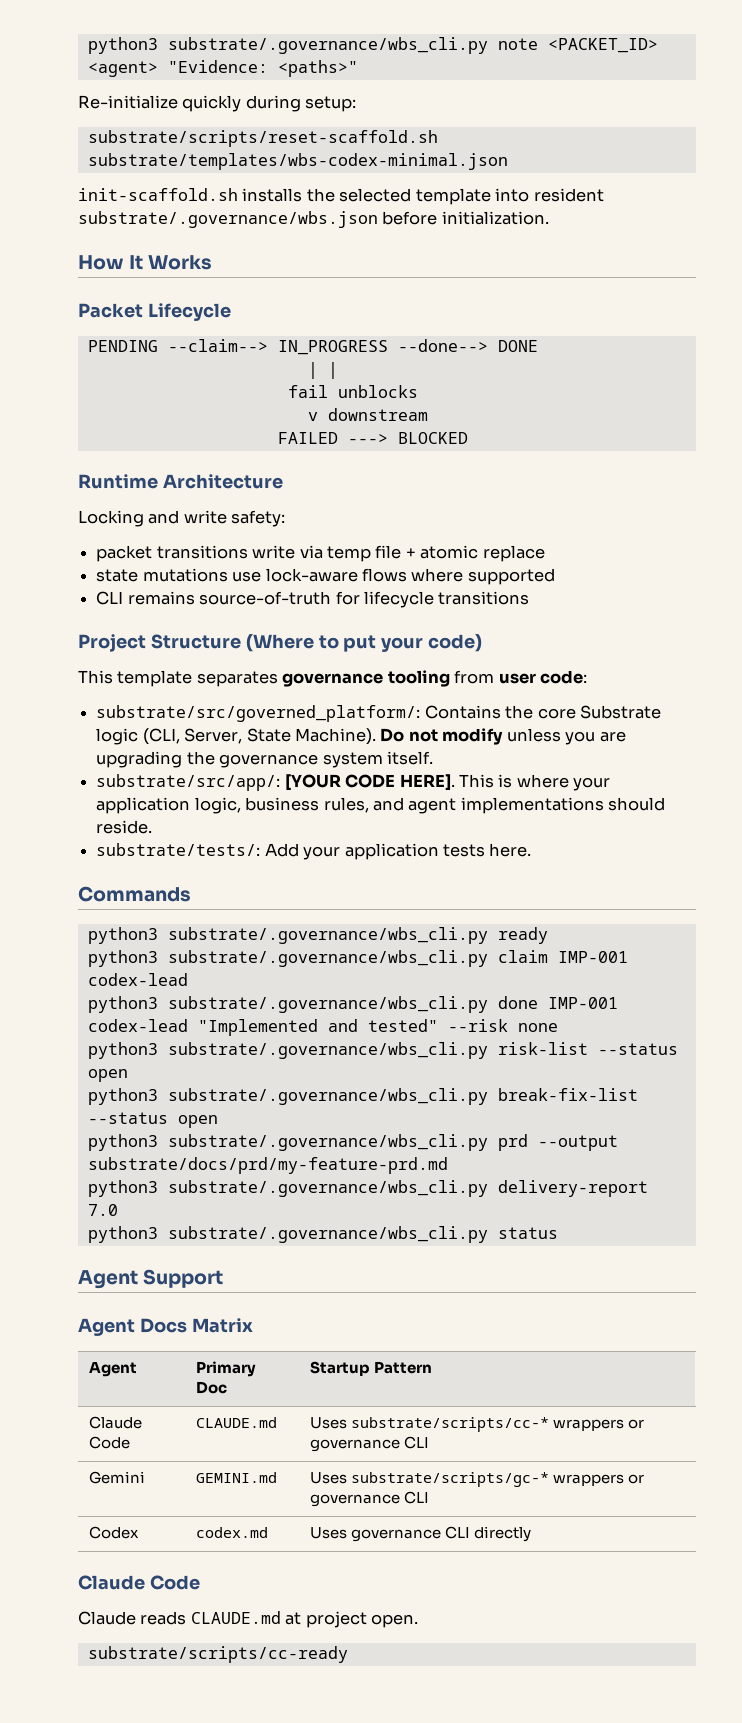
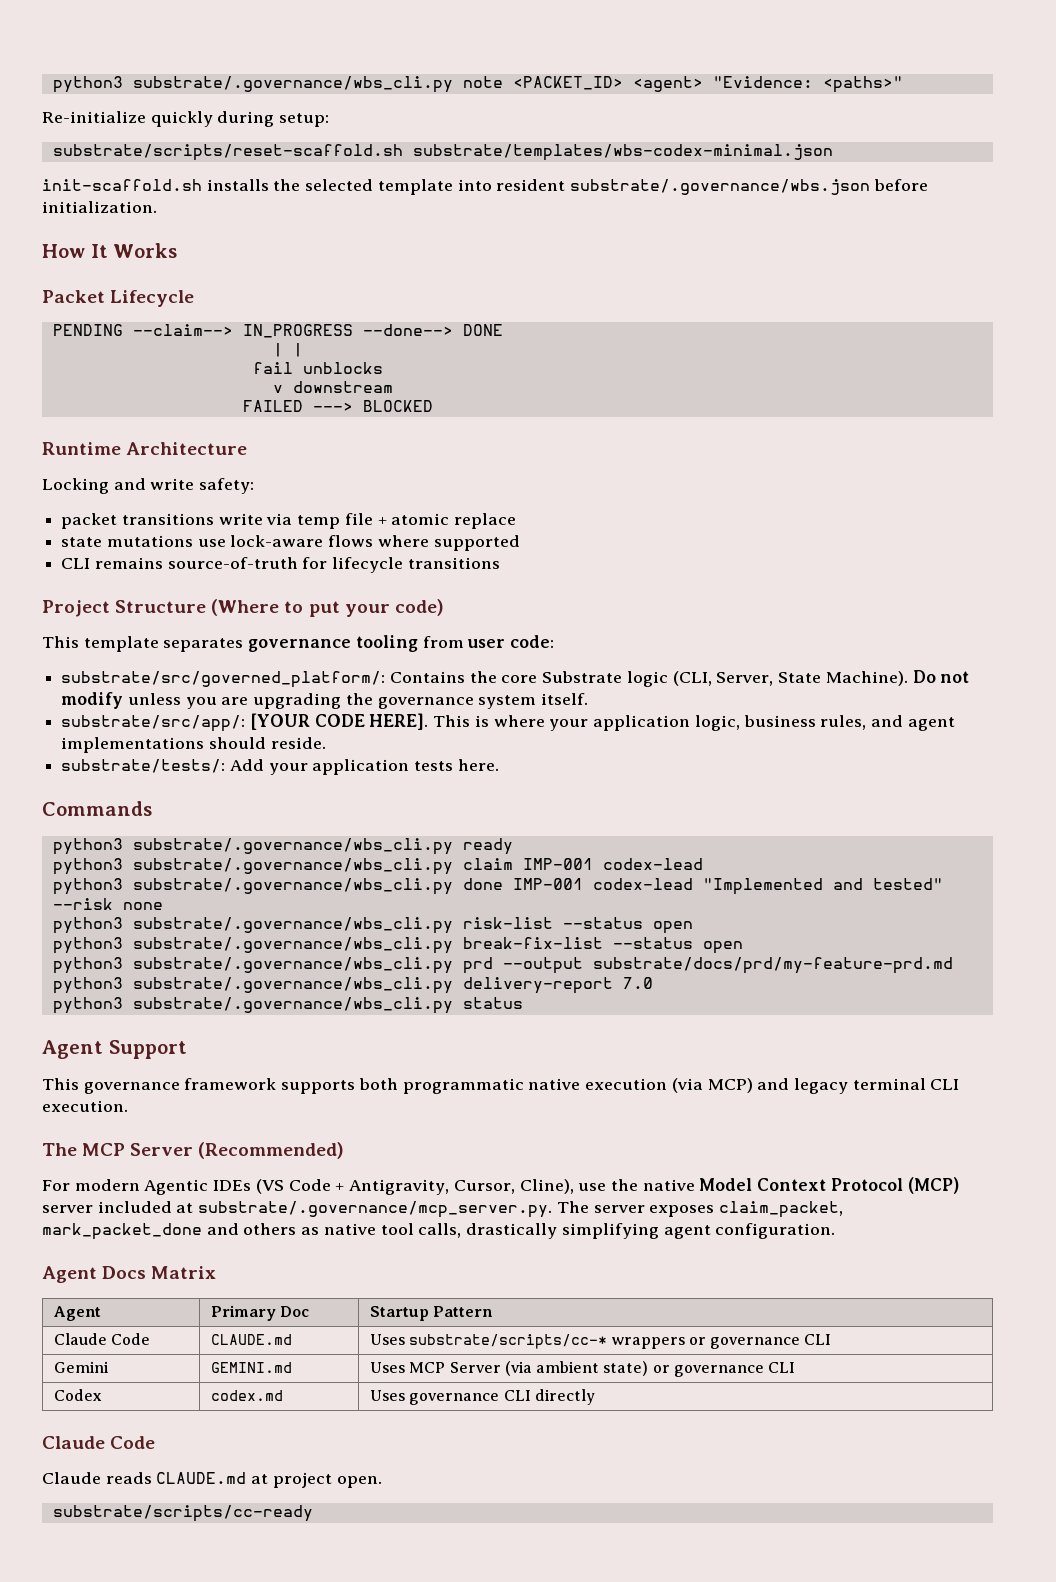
(224, 1278) none -> [42,1078,960,1094] [42,1100,128,1112] [42,1142,345,1159] [42,1177,959,1195] [42,1201,844,1218] [42,1223,836,1240] // This governance framework supports both programmatic native execution (via MCP) and legacy terminal CLI execution. // The MCP Server (Recommended) // For modern Agentic IDEs (VS Code + Antigravity, Cursor, Cline), use the native Model Context Protocol (MCP) server included at substrate/.governance/mcp_server.py. The server exposes claim_packet, mark_packet_done and others as native tool calls, drastically simplifying agent configuration.
[350,1472,624,1487] substrate/scripts/gc-* wrappers -> [409,1361,649,1376] MCP Server (via ambient state)

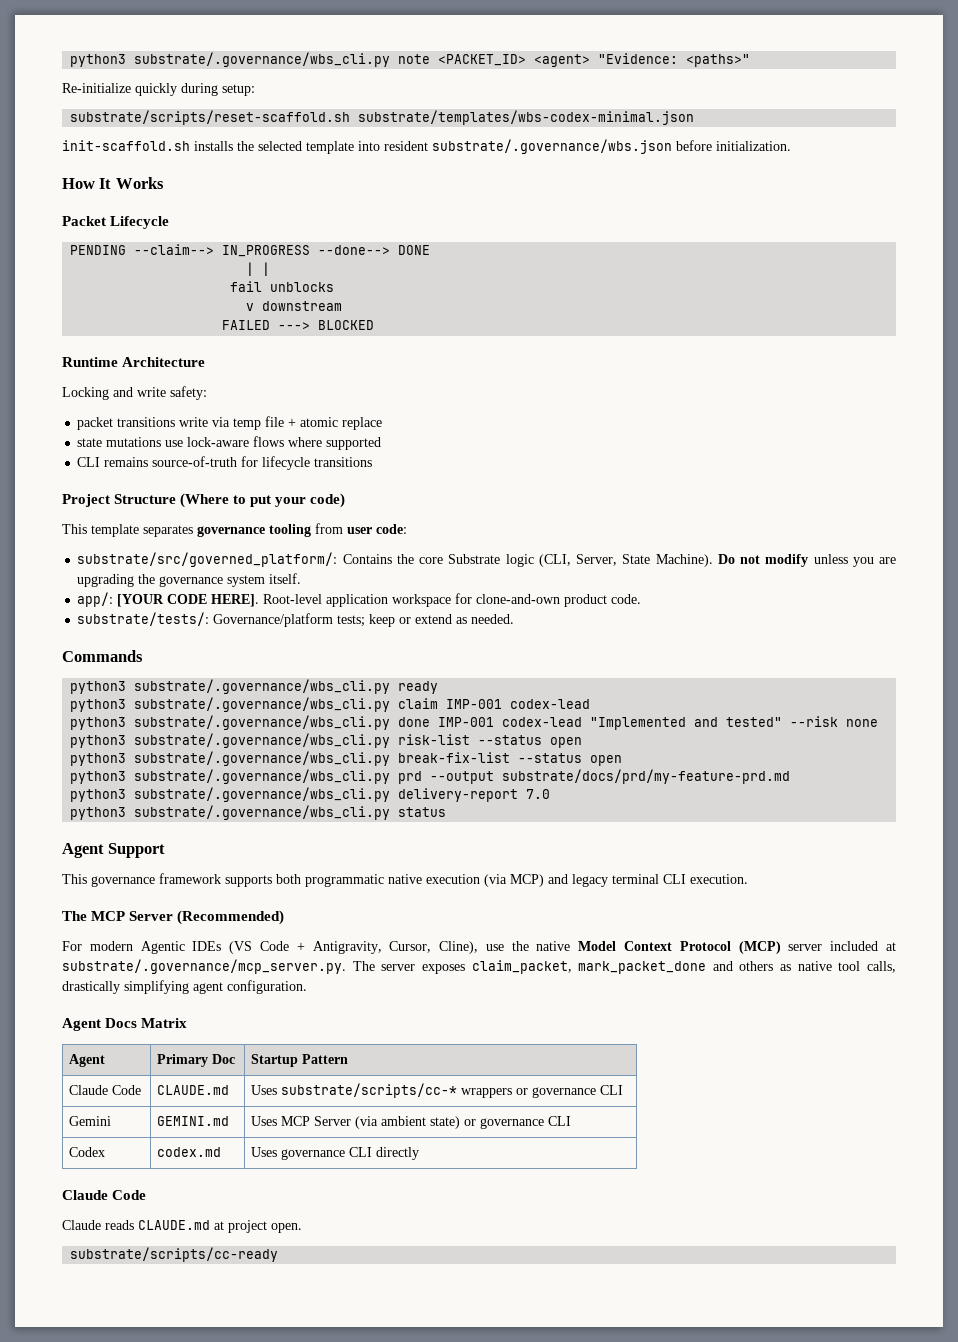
[61,715,246,732] substrate/src/app/: -> [77,592,114,607] app/:
[433,715,955,731] [61,737,326,753] [61,759,499,775] This is where your application logic, business rules, and agent implementations should reside. // substrate/tests/: Add your application tests here. -> [263,593,642,607] [77,612,515,627] Root-level application workspace for clone-and-own product code. // substrate/tests/: Governance/platform tests; keep or extend as needed.

